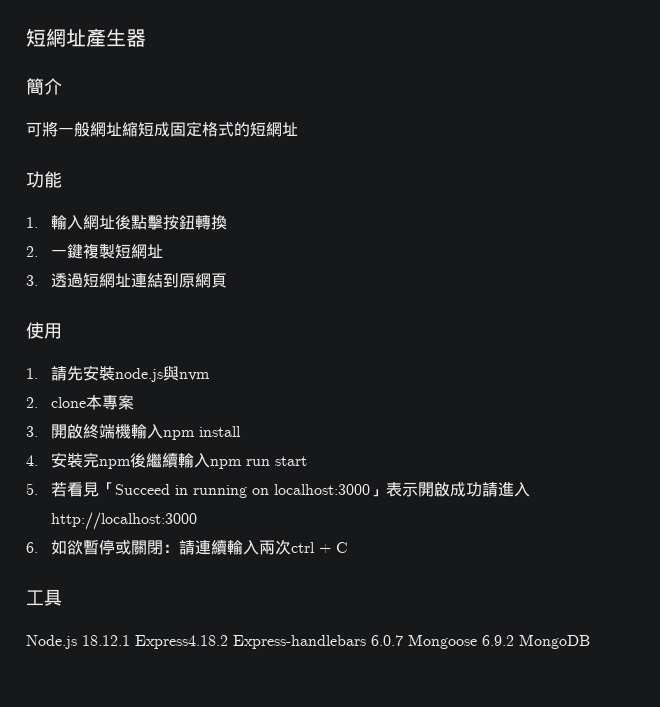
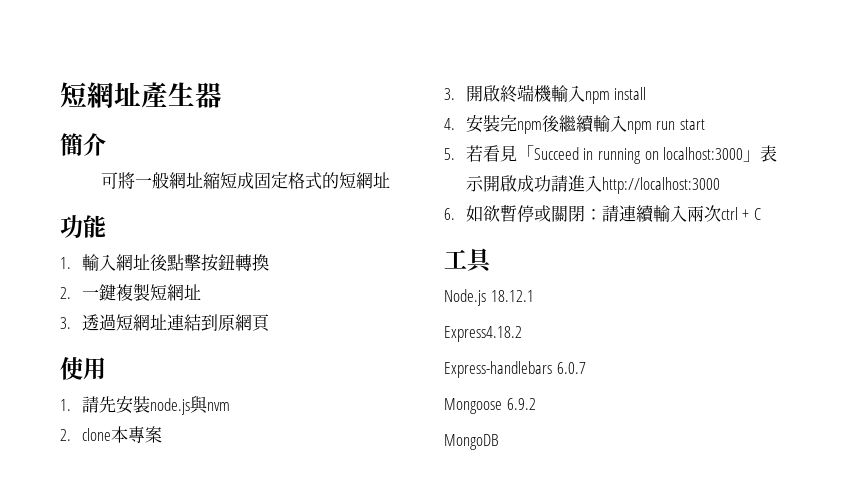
(130, 640) none -> (534, 296) //
(228, 642) none -> (522, 334) //
(403, 640) none -> (586, 368) //
(514, 640) none -> (536, 404) //

